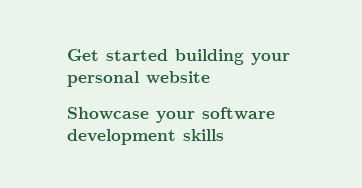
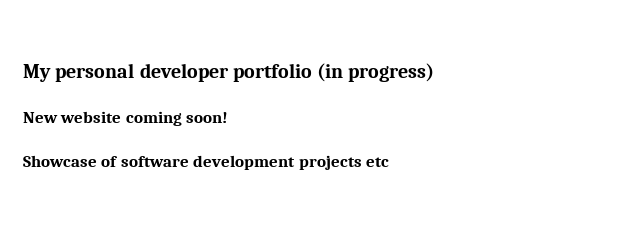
[67,49,290,65] [67,71,139,87] Get started building your personal -> [23,63,435,82] [23,112,58,123] My personal developer portfolio (in progress) // New
(210, 77) none -> [125,111,229,126] coming soon!
[156,111,195,123] your -> [101,156,119,167] of
[183,129,224,141] skills -> [298,155,390,170] projects etc

